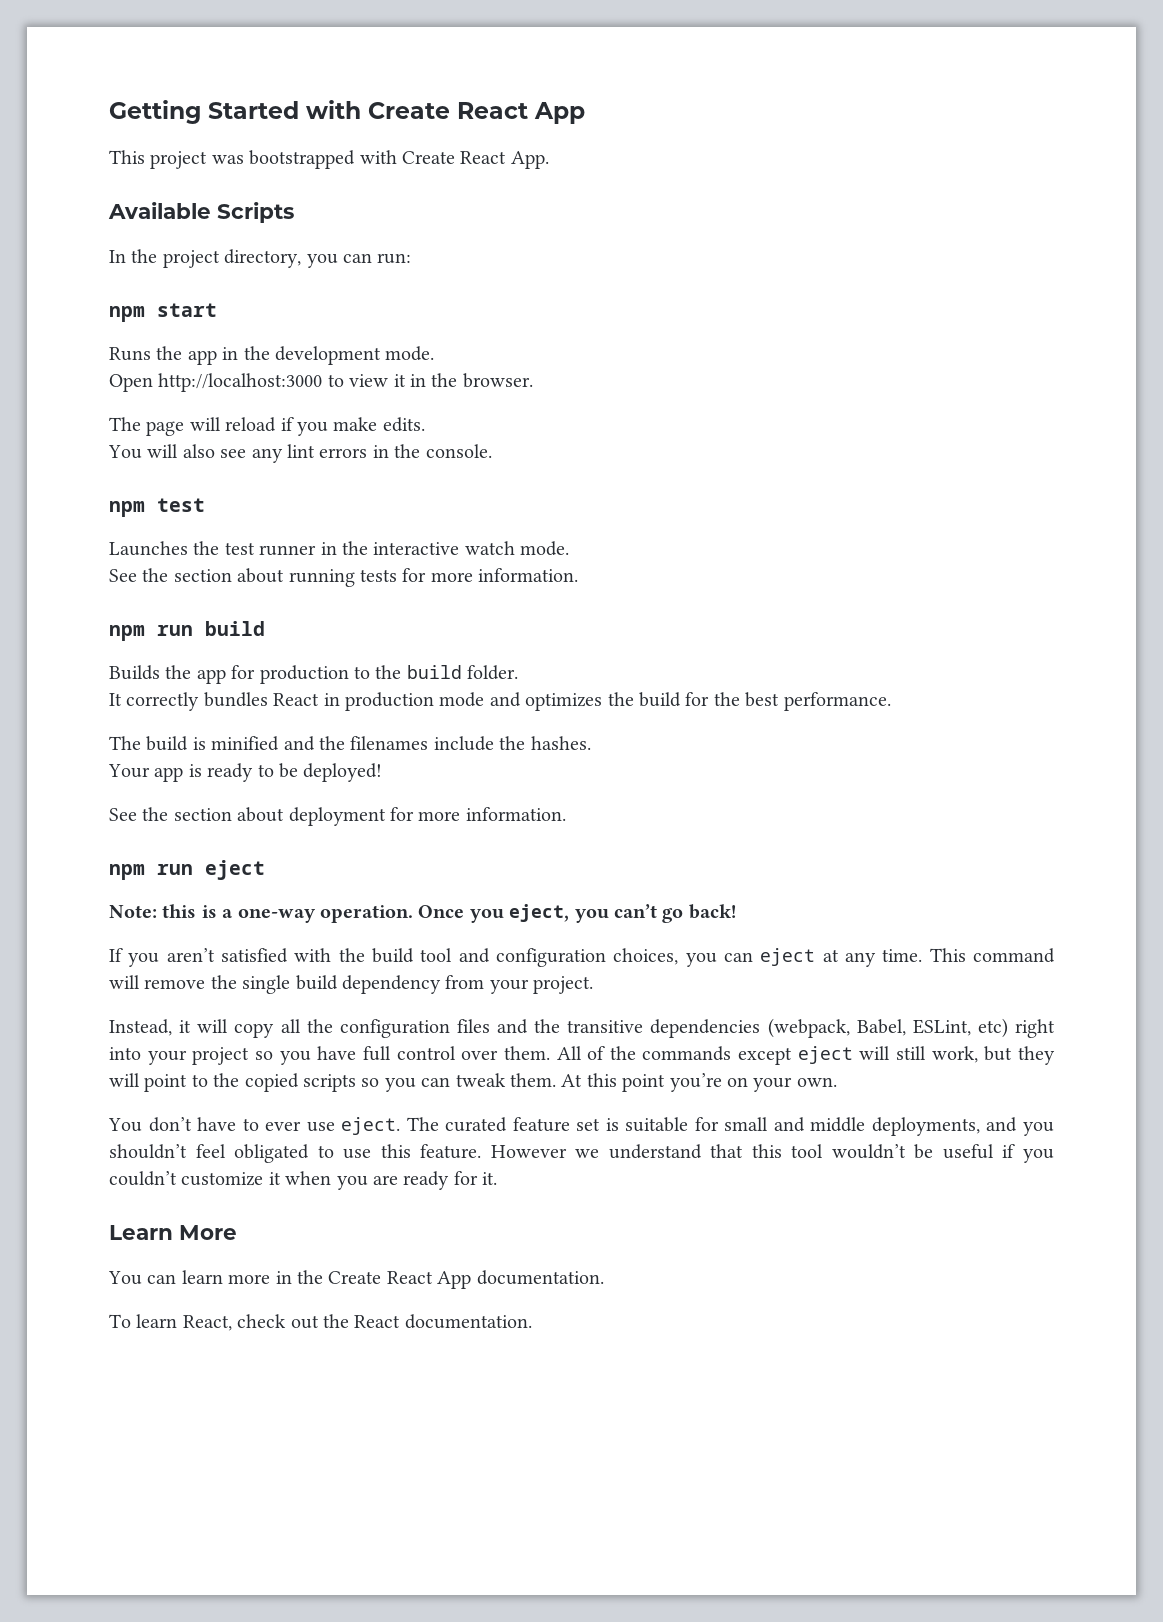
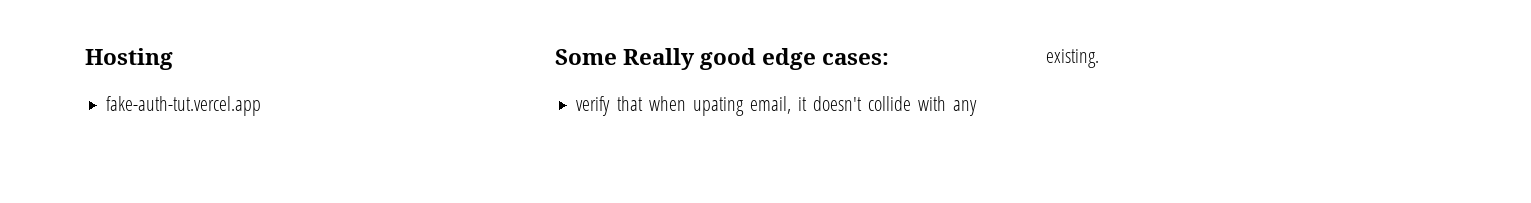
[109,100,585,124] [109,150,549,169] [108,202,294,223] [109,249,412,268] [109,303,217,322] [109,346,435,365] [109,373,533,392] [109,417,425,436] [108,444,492,463] [109,498,205,517] [109,541,570,556] [109,568,579,587] [109,621,265,641] [109,665,519,684] [109,692,891,711] [109,736,591,751] [108,763,383,782] [109,807,566,826] [109,860,265,880] [109,904,736,923] [109,948,1056,967] [109,975,594,994] [109,1018,1055,1038] [109,1046,1055,1065] [109,1073,837,1092] [108,1117,1054,1136] [109,1144,1054,1163] [109,1171,498,1190] [109,1225,237,1240] [108,1270,604,1289] [109,1314,532,1331] Getting Started with Create React App // This project was bootstrapped with Create React App. // Available Scripts // In the project directory, you can run: // npm start // Runs the app in the development mode. // Open http://localhost:3000 to view it in the browser. // The page will reload if you make edits. // You will also see any lint errors in the console. // npm test // Launches the test runner in the interactive watch mode. // See the section about running tests for more information. // npm run build // Builds the app for production to the build folder. // It correctly bundles React in production mode and optimizes the build for the best performance. // The build is minified and the filenames include the hashes. // Your app is ready to be deployed! // See the section about deployment for more information. // npm run eject // Note: this is a one-way operation. Once you eject, you can’t go back! // If you aren’t satisfied with the build tool and configuration choices, you can eject at any time. This command will remove the single build dependency from your project. // Instead, it will copy all the configuration files and the transitive dependencies (webpack, Babel, ESLint, etc) right into your project so you have full control over them. All of the commands except eject will still work, but they will point to the copied scripts so you can tweak them. At this point you’re on your own. // You don’t have to ever use eject. The curated feature set is suitable for small and middle deployments, and you shouldn’t feel obligated to use this feature. However we understand that this tool wouldn’t be useful if you couldn’t customize it when you are ready for it. // Learn More // You can learn more in the Create React App documentation. // To learn React, check out the React documentation. -> [85,48,173,70] [106,96,262,116] [555,48,890,70] [576,96,977,116] [1046,49,1100,68] Hosting // fake-auth-tut.vercel.app // Some Really good edge cases: // verify that when upating email, it doesn't collide with any existing.

